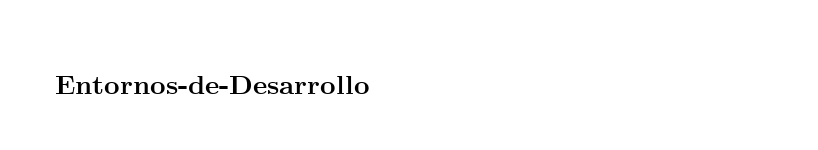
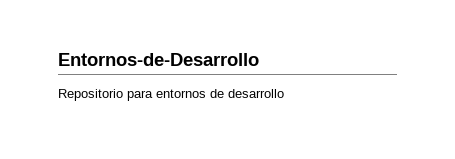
(370, 85) none -> [58,89,284,101] // Repositorio para entornos de desarrollo

